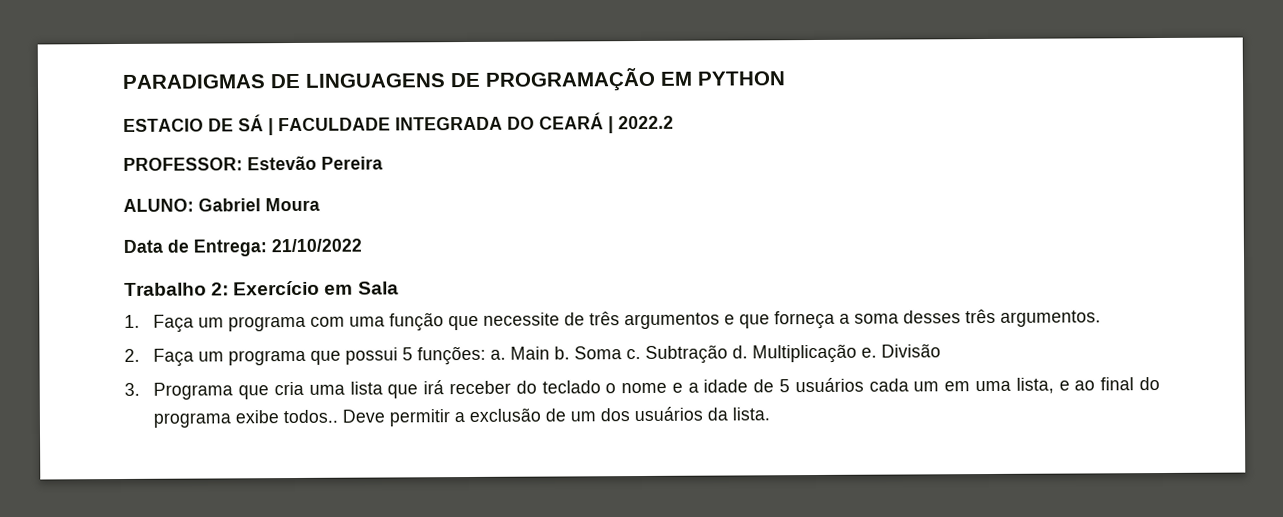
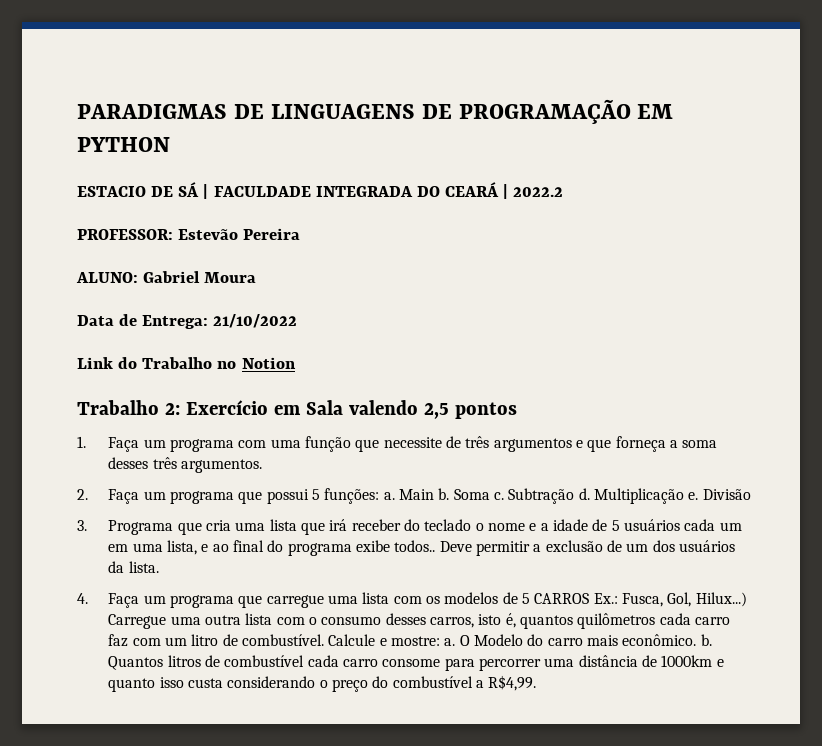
(362, 245) none -> [77,357,296,369] // Link do Trabalho no Notion
(399, 288) none -> [348,400,517,419] valendo 2,5 pontos
(771, 414) none -> [77,592,747,608] [108,613,730,629] [108,634,712,647] [108,655,724,671] [108,675,537,692] // 4. Faça um programa que carregue uma lista com os modelos de 5 CARROS Ex.: Fusca, Gol, Hilux...) Carregue uma outra lista com o consumo desses carros, isto é, quantos quilômetros cada carro faz com um litro de combustível. Calcule e mostre: a. O Modelo do carro mais econômico. b. Quantos litros de combustível cada carro consome para percorrer uma distância de 1000km e quanto isso custa considerando o preço do combustível a R$4,99.

